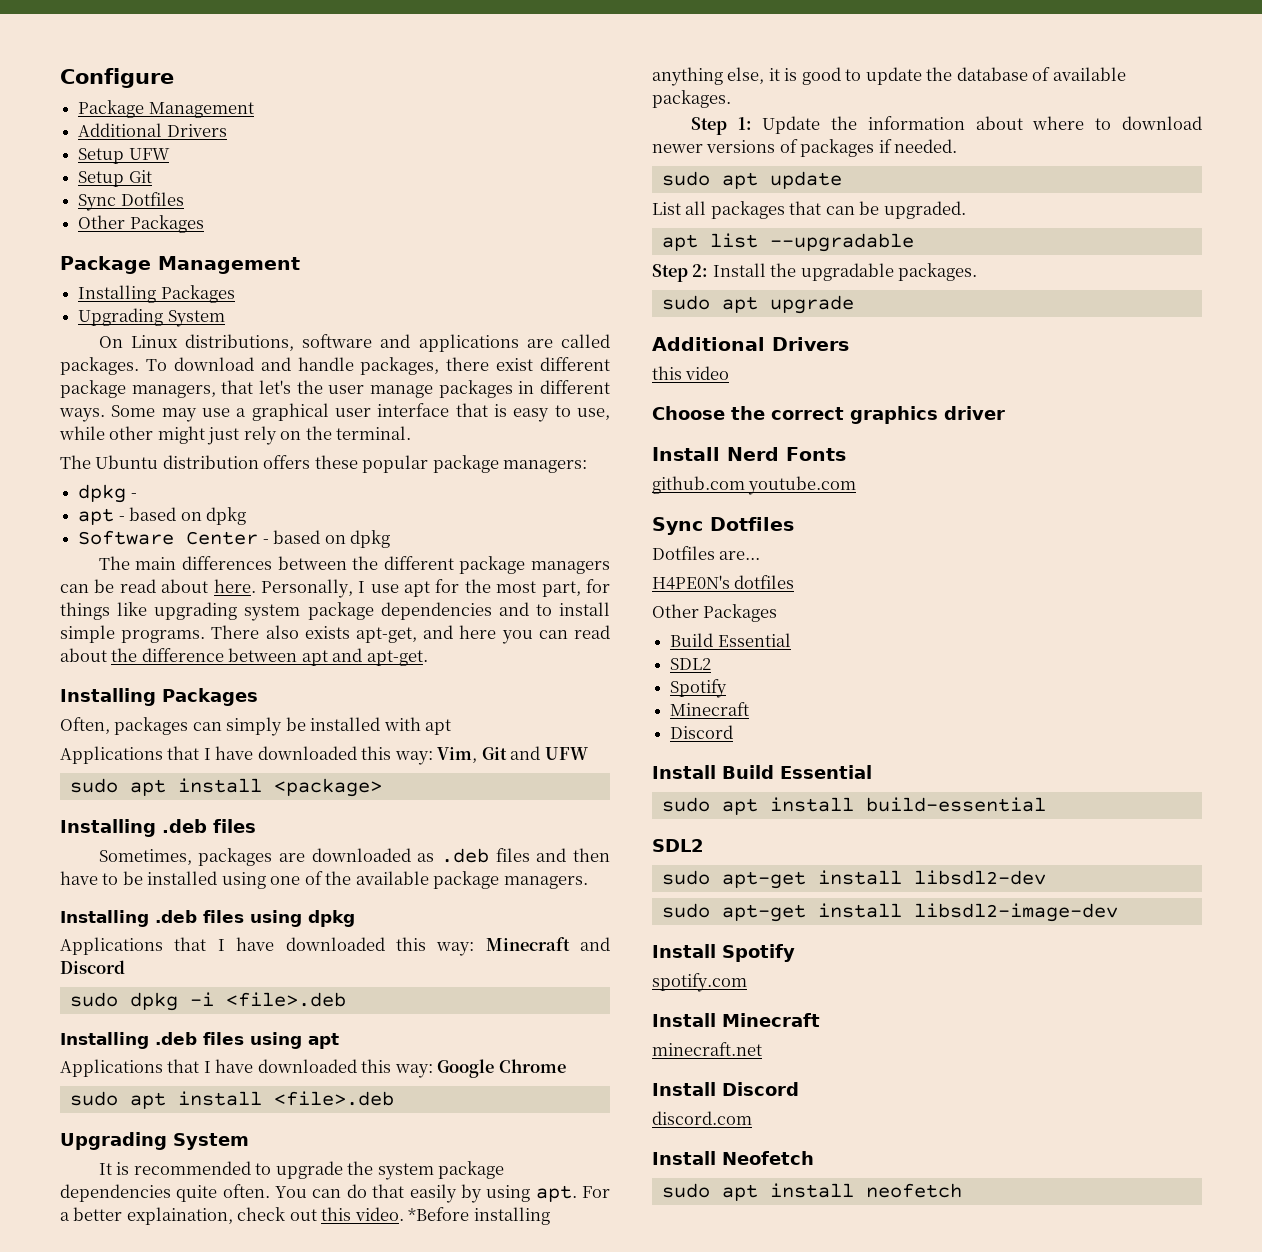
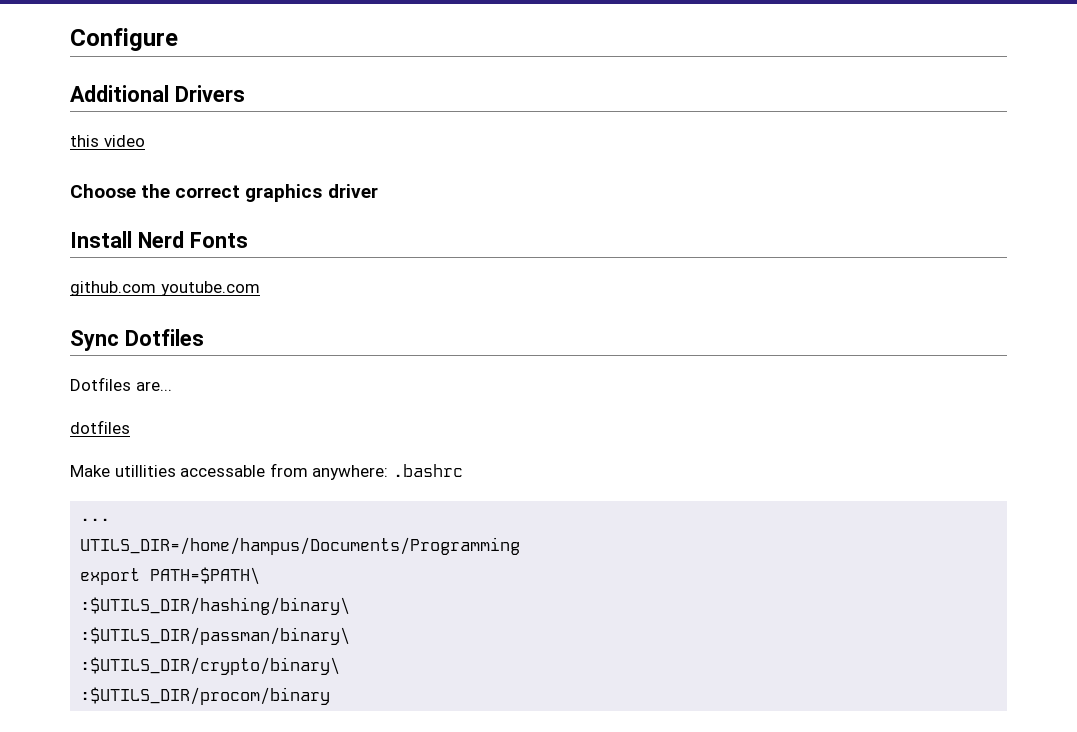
[78,100,254,118] [78,123,227,137] [78,148,170,164] [78,170,152,187] [78,192,184,211] [78,215,204,233] [60,256,300,274] [78,285,235,303] [78,308,225,327] [98,334,611,352] [60,357,610,375] [60,380,610,398] [59,403,610,422] [59,426,412,445] [60,455,588,473] [78,484,137,503] [78,507,246,525] [78,530,390,548] [98,556,610,574] [60,579,611,598] [60,602,610,621] [60,625,610,644] [60,648,428,666] [60,688,258,706] [60,717,452,736] [60,746,588,765] [69,778,382,797] [60,819,256,837] [98,848,610,866] [60,871,588,889] [60,910,355,927] [60,937,610,956] [60,960,125,974] [69,992,346,1011] [60,1032,339,1049] [60,1059,566,1078] [69,1091,394,1109] [60,1132,249,1150] [98,1161,504,1180] [60,1184,611,1203] [60,1207,550,1225] [652,67,1126,86] [652,90,731,108] [690,116,1202,135] [652,139,958,157] [661,171,842,189] [652,201,966,219] [661,233,914,252] [652,263,978,282] [661,295,854,314] // Package Management // Additional Drivers // Setup UFW // Setup Git // Sync Dotfiles // Other Packages // Package Management // Installing Packages // Upgrading System // On Linux distributions, software and applications are called packages. To download and handle packages, there exist different package managers, that let's the user manage packages in different ways. Some may use a graphical user interface that is easy to use, while other might just rely on the terminal. // The Ubuntu distribution offers these popular package managers: // dpkg - // apt - based on dpkg // Software Center - based on dpkg // The main differences between the different package managers can be read about here. Personally, I use apt for the most part, for things like upgrading system package dependencies and to install simple programs. There also exists apt-get, and here you can read about the difference between apt and apt-get. // Installing Packages // Often, packages can simply be installed with apt // Applications that I have downloaded this way: Vim, Git and UFW // sudo apt install <package> // Installing .deb files // Sometimes, packages are downloaded as .deb files and then have to be installed using one of the available package managers. // Installing .deb files using dpkg // Applications that I have downloaded this way: Minecraft and Discord // sudo dpkg -i <file>.deb // Installing .deb files using apt // Applications that I have downloaded this way: Google Chrome // sudo apt install <file>.deb // Upgrading System // It is recommended to upgrade the system package dependencies quite often. You can do that easily by using apt. For a better explaination, check out this video. *Before installing anything else, it is good to update the database of available packages. // Step 1: Update the information about where to download newer versions of packages if needed. // sudo apt update // List all packages that can be upgraded. // apt list --upgradable // Step 2: Install the upgradable packages. // sudo apt upgrade -> (178, 39) none
[652,575,730,590] H4PE0N's -> (172, 386) none
[652,604,778,622] [670,633,791,647] [670,658,712,670] [670,679,728,698] [670,702,750,716] [670,725,734,739] [652,765,872,779] [661,797,1046,815] [652,839,704,852] [661,870,1046,889] [661,903,1118,922] [652,944,795,962] [652,973,747,992] [652,1013,820,1027] [652,1042,762,1056] [652,1082,799,1096] [652,1111,752,1125] [652,1151,814,1165] [661,1183,962,1201] Other Packages // Build Essential // SDL2 // Spotify // Minecraft // Discord // Install Build Essential // sudo apt install build-essential // SDL2 // sudo apt-get install libsdl2-dev // sudo apt-get install libsdl2-image-dev // Install Spotify // spotify.com // Install Minecraft // minecraft.net // Install Discord // discord.com // Install Neofetch // sudo apt install neofetch -> [70,463,463,480] [80,518,111,521] [80,537,521,555] [80,567,261,585] [80,597,351,615] [80,627,351,645] [80,657,341,675] [80,687,331,705] Make utillities accessable from anywhere: .bashrc // ... // UTILS_DIR=/home/hampus/Documents/Programming // export PATH=$PATH\ // :$UTILS_DIR/hashing/binary\ // :$UTILS_DIR/passman/binary\ // :$UTILS_DIR/crypto/binary\ // :$UTILS_DIR/procom/binary

